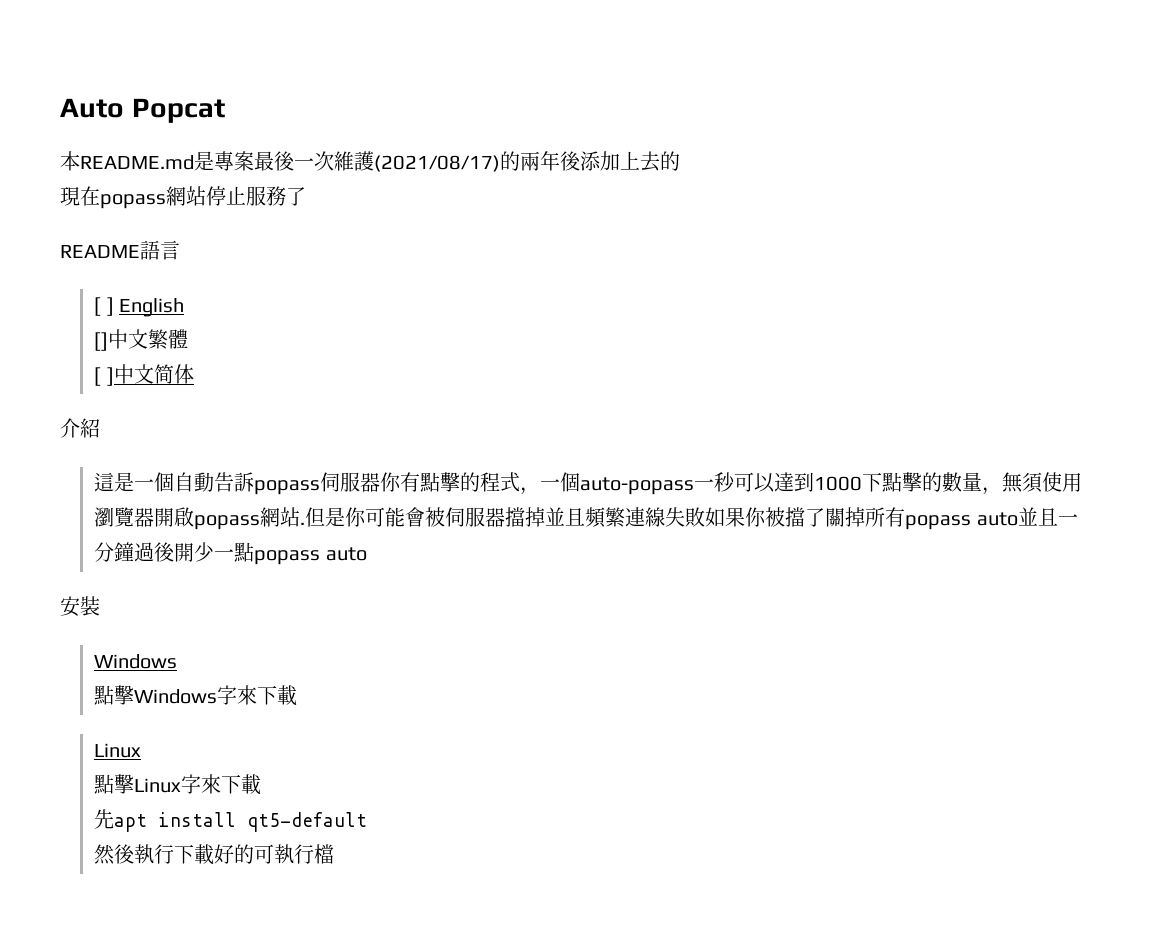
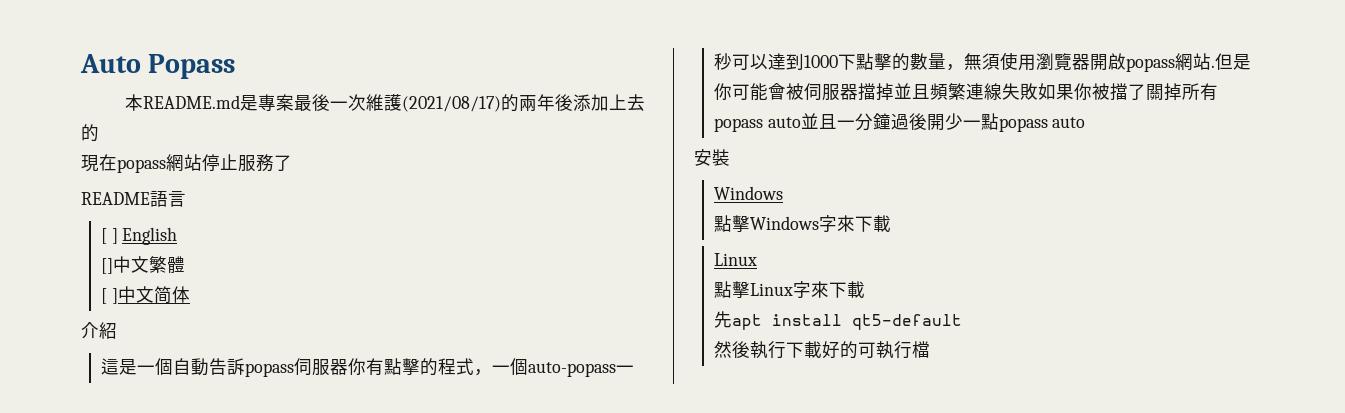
[131,98,225,123] Popcat -> [148,54,236,79] Popass

